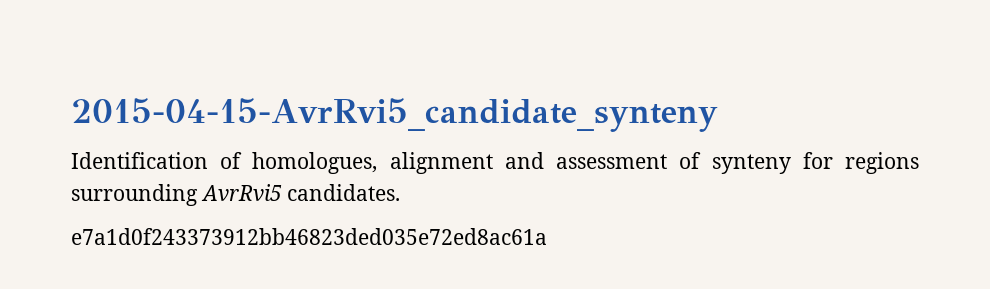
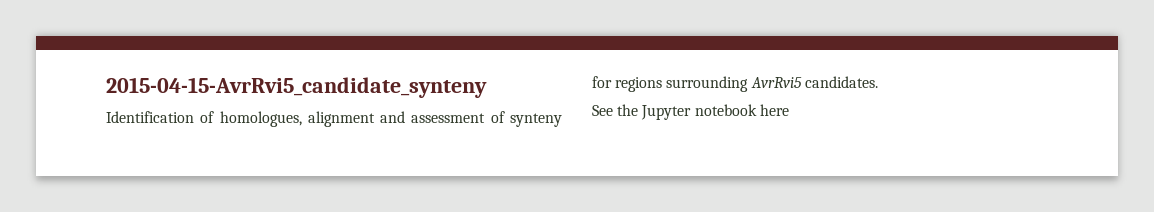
[71,228,547,245] e7a1d0f243373912bb46823ded035e72ed8ac61a -> [592,104,789,120] See the Jupyter notebook here

